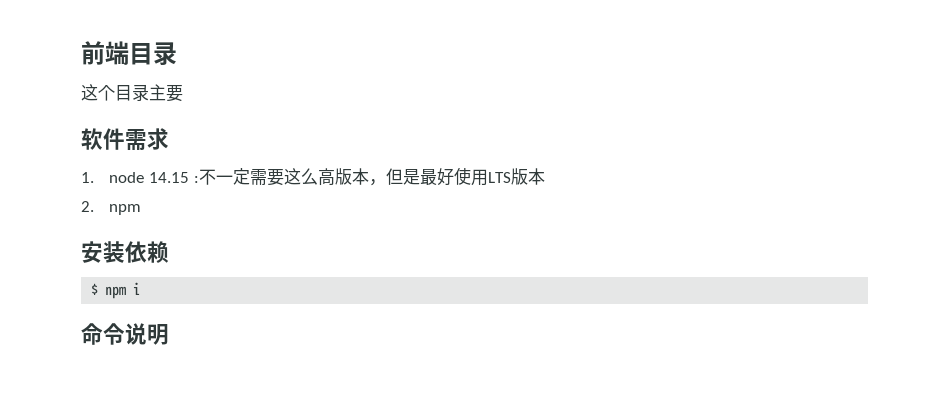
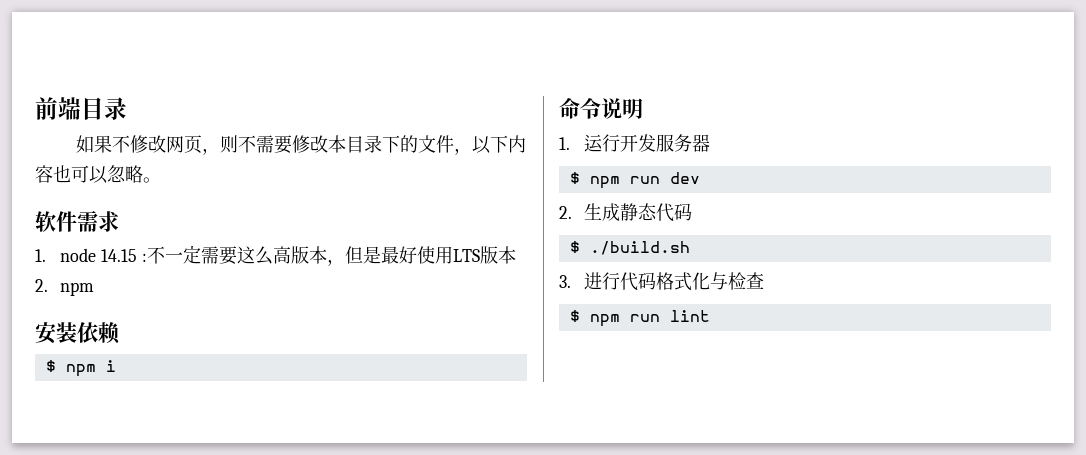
[81,84,183,102] 这个目录主要 -> [75,135,526,155] [35,165,161,184] 如果不修改网页，则不需要修改本目录下的文件，以下内容也可以忽略。
(169, 334) none -> [559,134,711,152] [569,172,700,189] [559,203,693,222] [569,241,690,255] [559,272,765,291] [569,310,710,327] // 1.运行开发服务器 // $ npm run dev // 2.生成静态代码 // $ ./build.sh // 3.进行代码格式化与检查 // $ npm run lint

